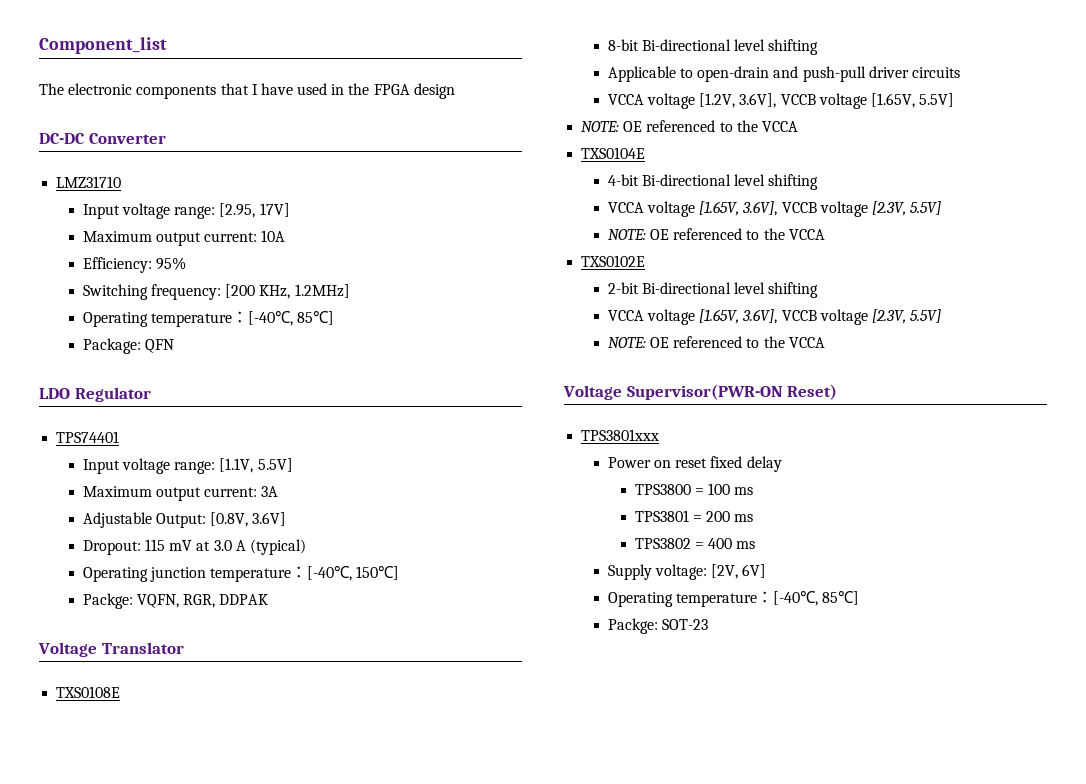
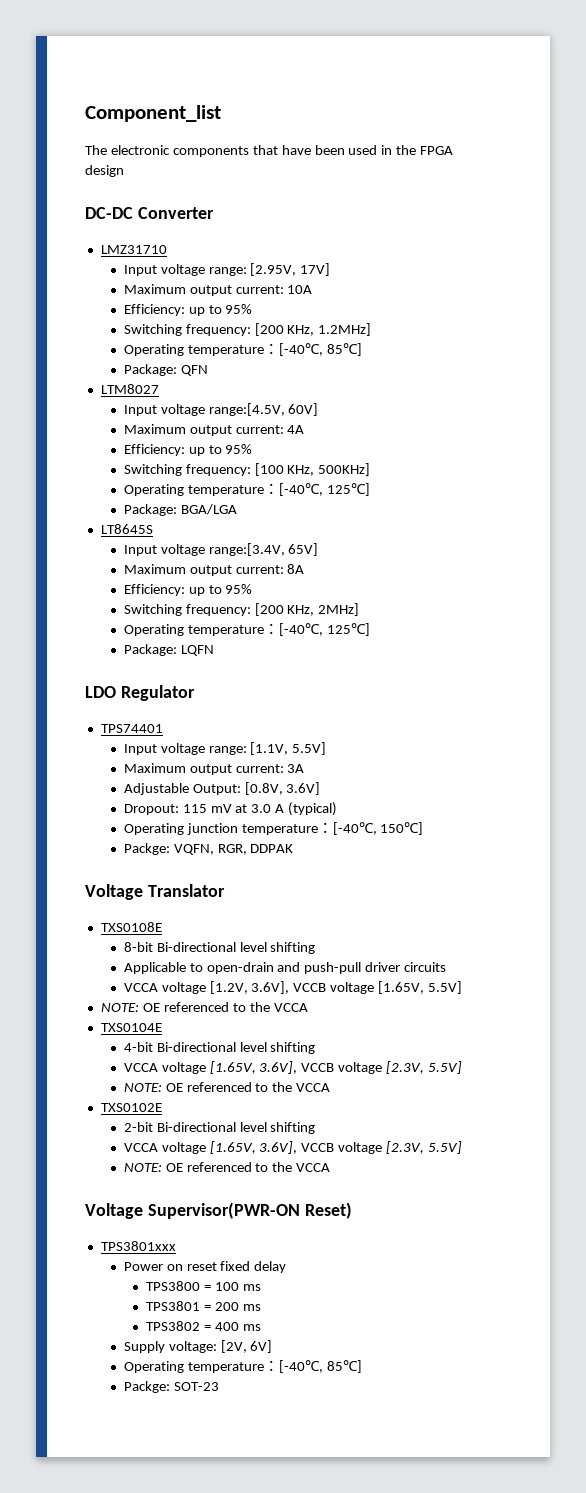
[251,83,293,95] I have -> [281,145,345,155] have been
[219,203,256,218] [2.95, -> [250,263,297,276] [2.95V,
(152, 265) none -> [188,305,222,316] up to
(175, 346) none -> [100,384,159,394] [123,403,319,416] [123,424,305,436] [123,444,253,456] [123,463,371,476] [123,483,370,496] [123,504,237,516] [100,524,153,534] [123,543,319,556] [123,564,305,576] [123,584,253,596] [123,603,360,616] [123,623,370,636] [123,644,214,656] // LTM8027 // Input voltage range:[4.5V, 60V] // Maximum output current: 4A // Efficiency: up to 95% // Switching frequency: [100 KHz, 500KHz] // Operating temperature：[-40℃, 125℃] // Package: BGA/LGA // LT8645S // Input voltage range:[3.4V, 65V] // Maximum output current: 8A // Efficiency: up to 95% // Switching frequency: [200 KHz, 2MHz] // Operating temperature：[-40℃, 125℃] // Package: LQFN

